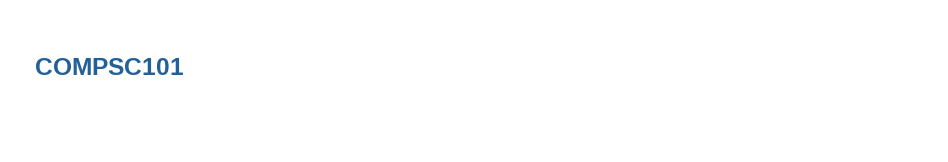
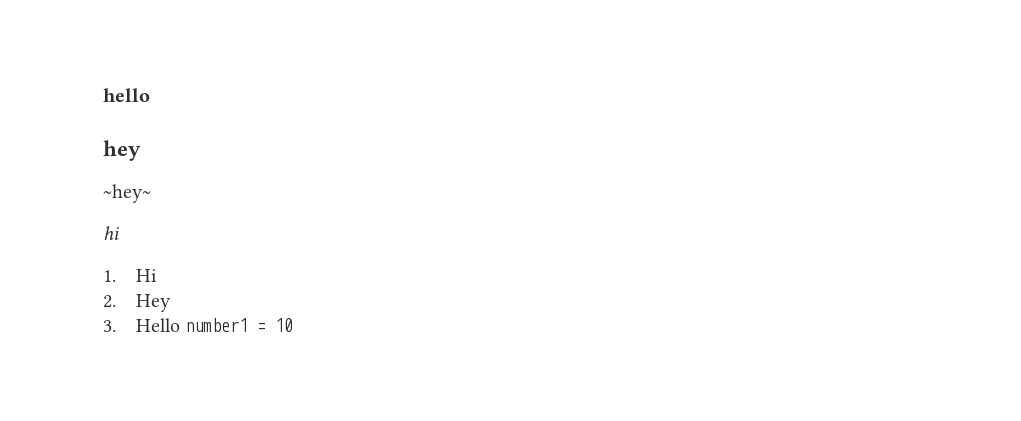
[35,58,184,75] COMPSC101 -> [103,88,150,102] [103,140,141,161] [103,184,151,203] [103,226,119,240] [103,269,157,282] [103,294,171,312] [103,318,294,332] hello // hey // ~hey~ // hi // 1. Hi // 2. Hey // 3. Hello number1 = 10

